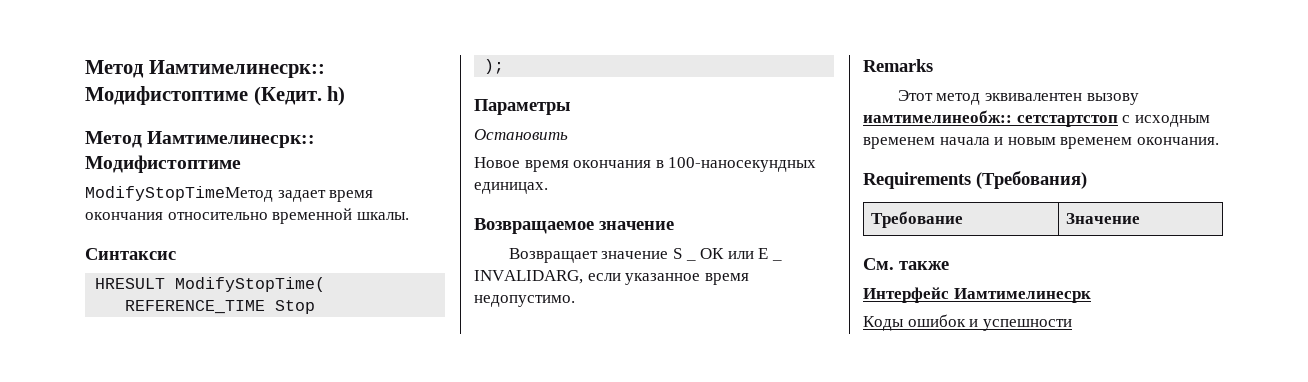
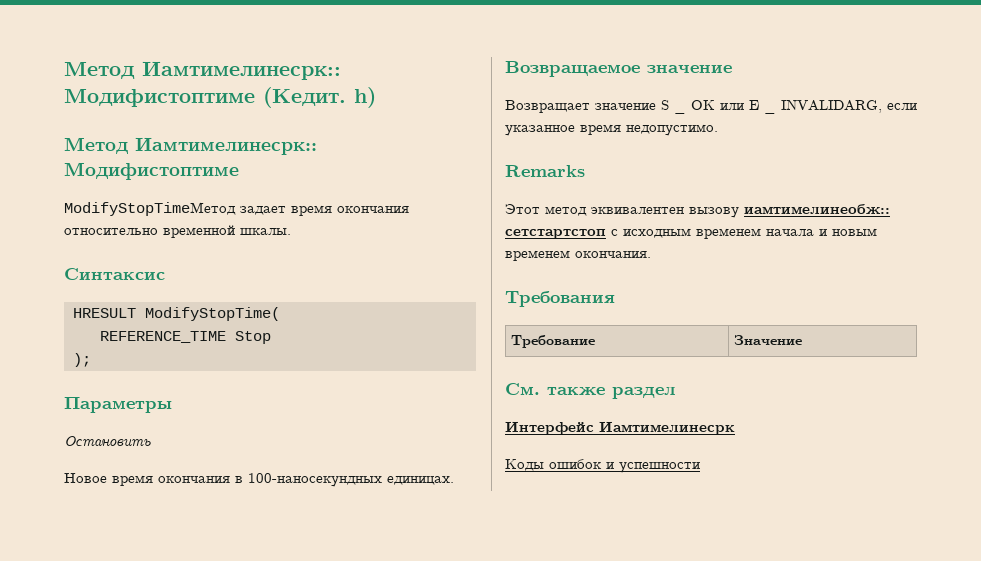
[863,171,1087,189] Requirements (Требования) -> [505,291,615,307] Требования
(949, 265) none -> [612,387,676,399] раздел

